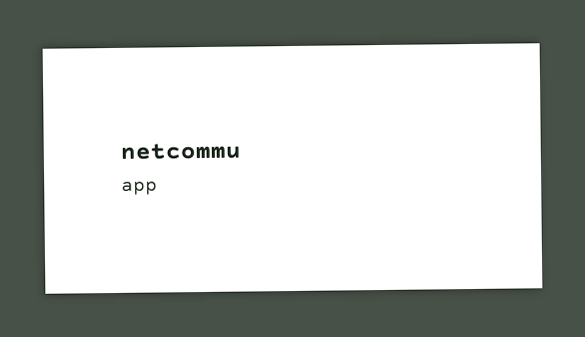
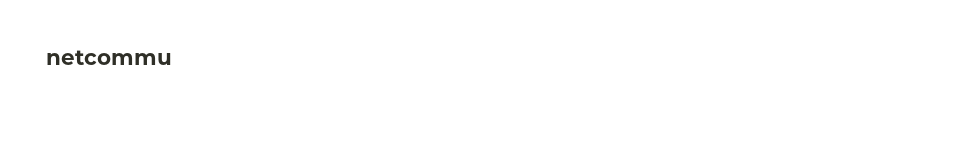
[121,181,158,195] // app -> (172, 57) none

